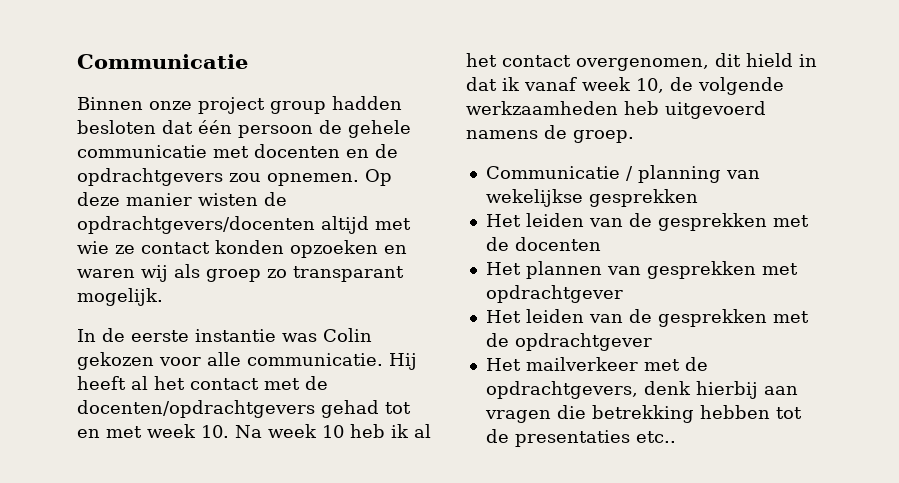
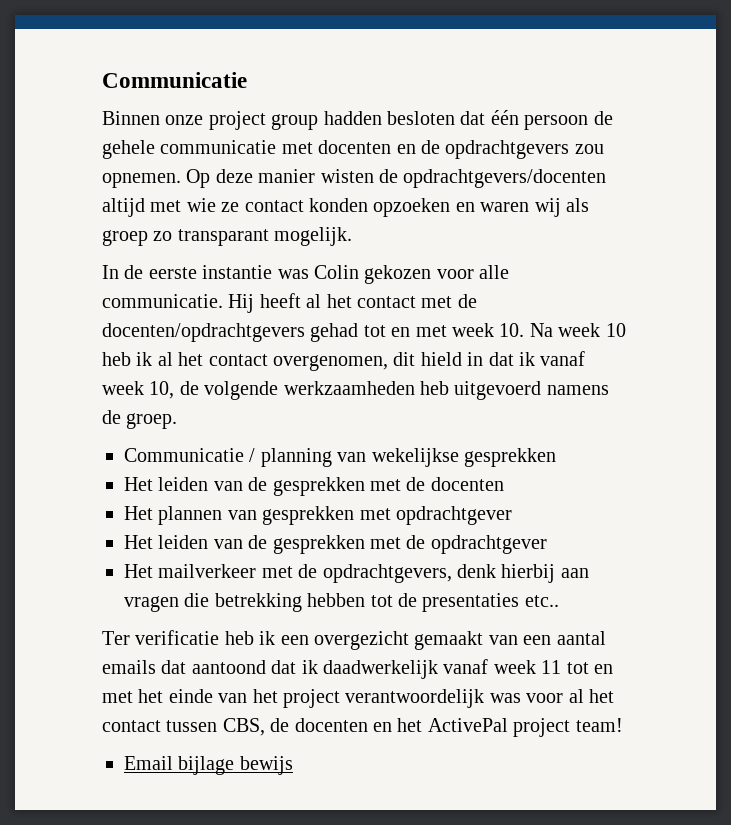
(676, 437) none -> [102,630,606,650] [102,659,613,679] [102,689,614,708] [102,718,623,737] [124,756,293,775] // Ter verificatie heb ik een overgezicht gemaakt van een aantal emails dat aantoond dat ik daadwerkelijk vanaf week 11 tot en met het einde van het project verantwoordelijk was voor al het contact tussen CBS, de docenten en het ActivePal project team! // Email bijlage bewijs

